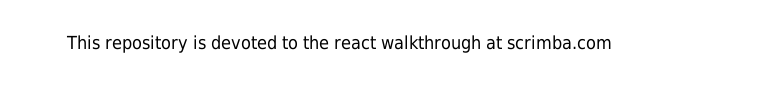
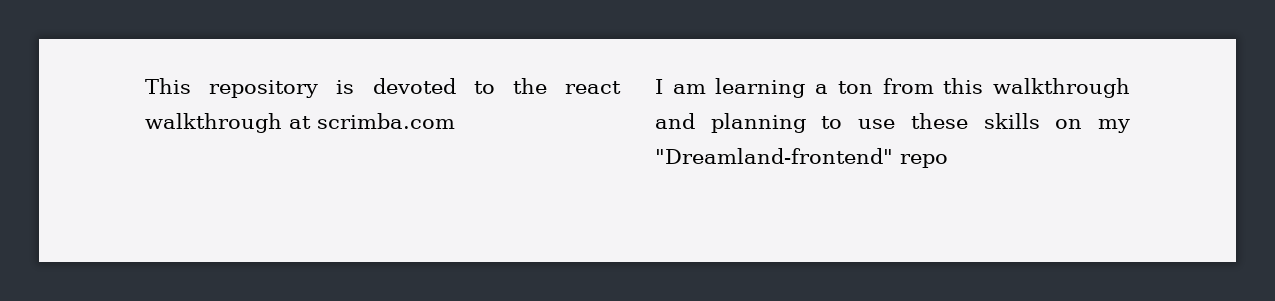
(612, 42) none -> [655,78,1130,98] [655,113,1130,133] [655,148,948,168] // I am learning a ton from this walkthrough and planning to use these skills on my "Dreamland-frontend" repo

